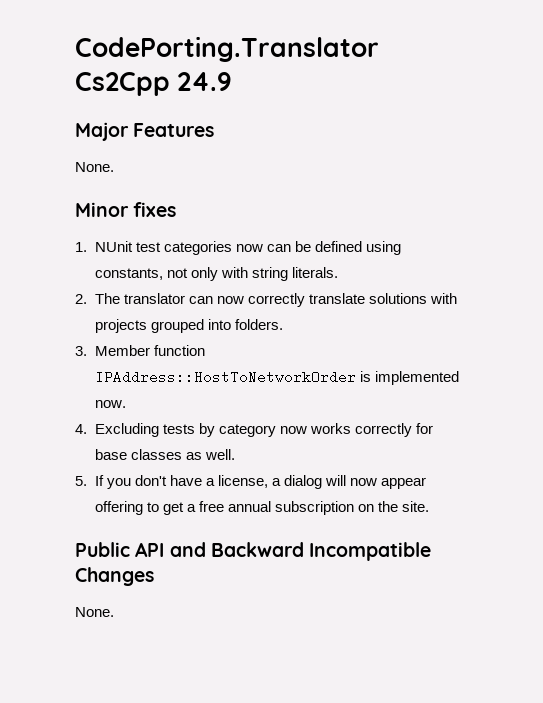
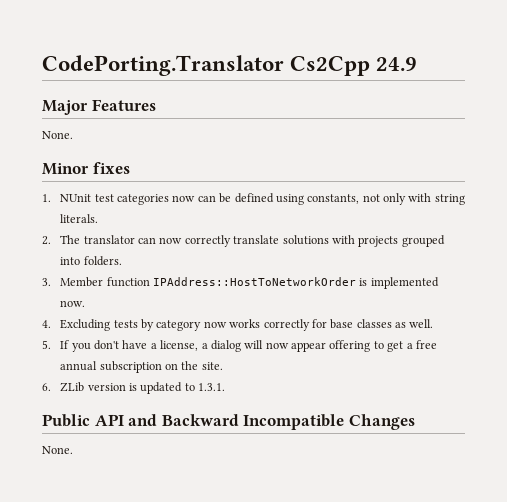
(430, 506) none -> [42,382,226,394] // 6. ZLib version is updated to 1.3.1.

